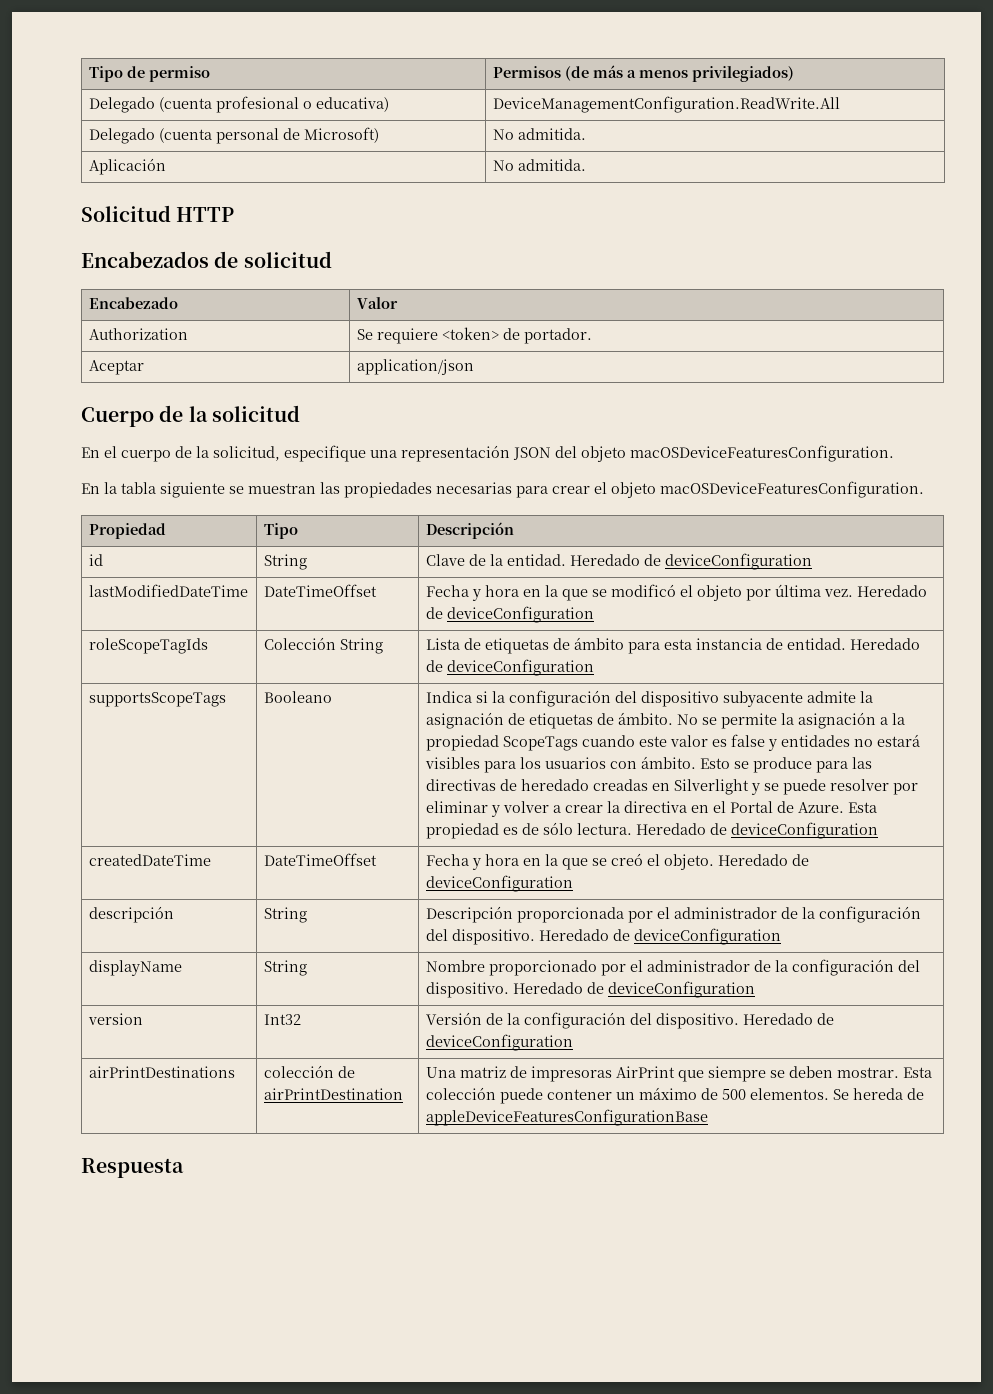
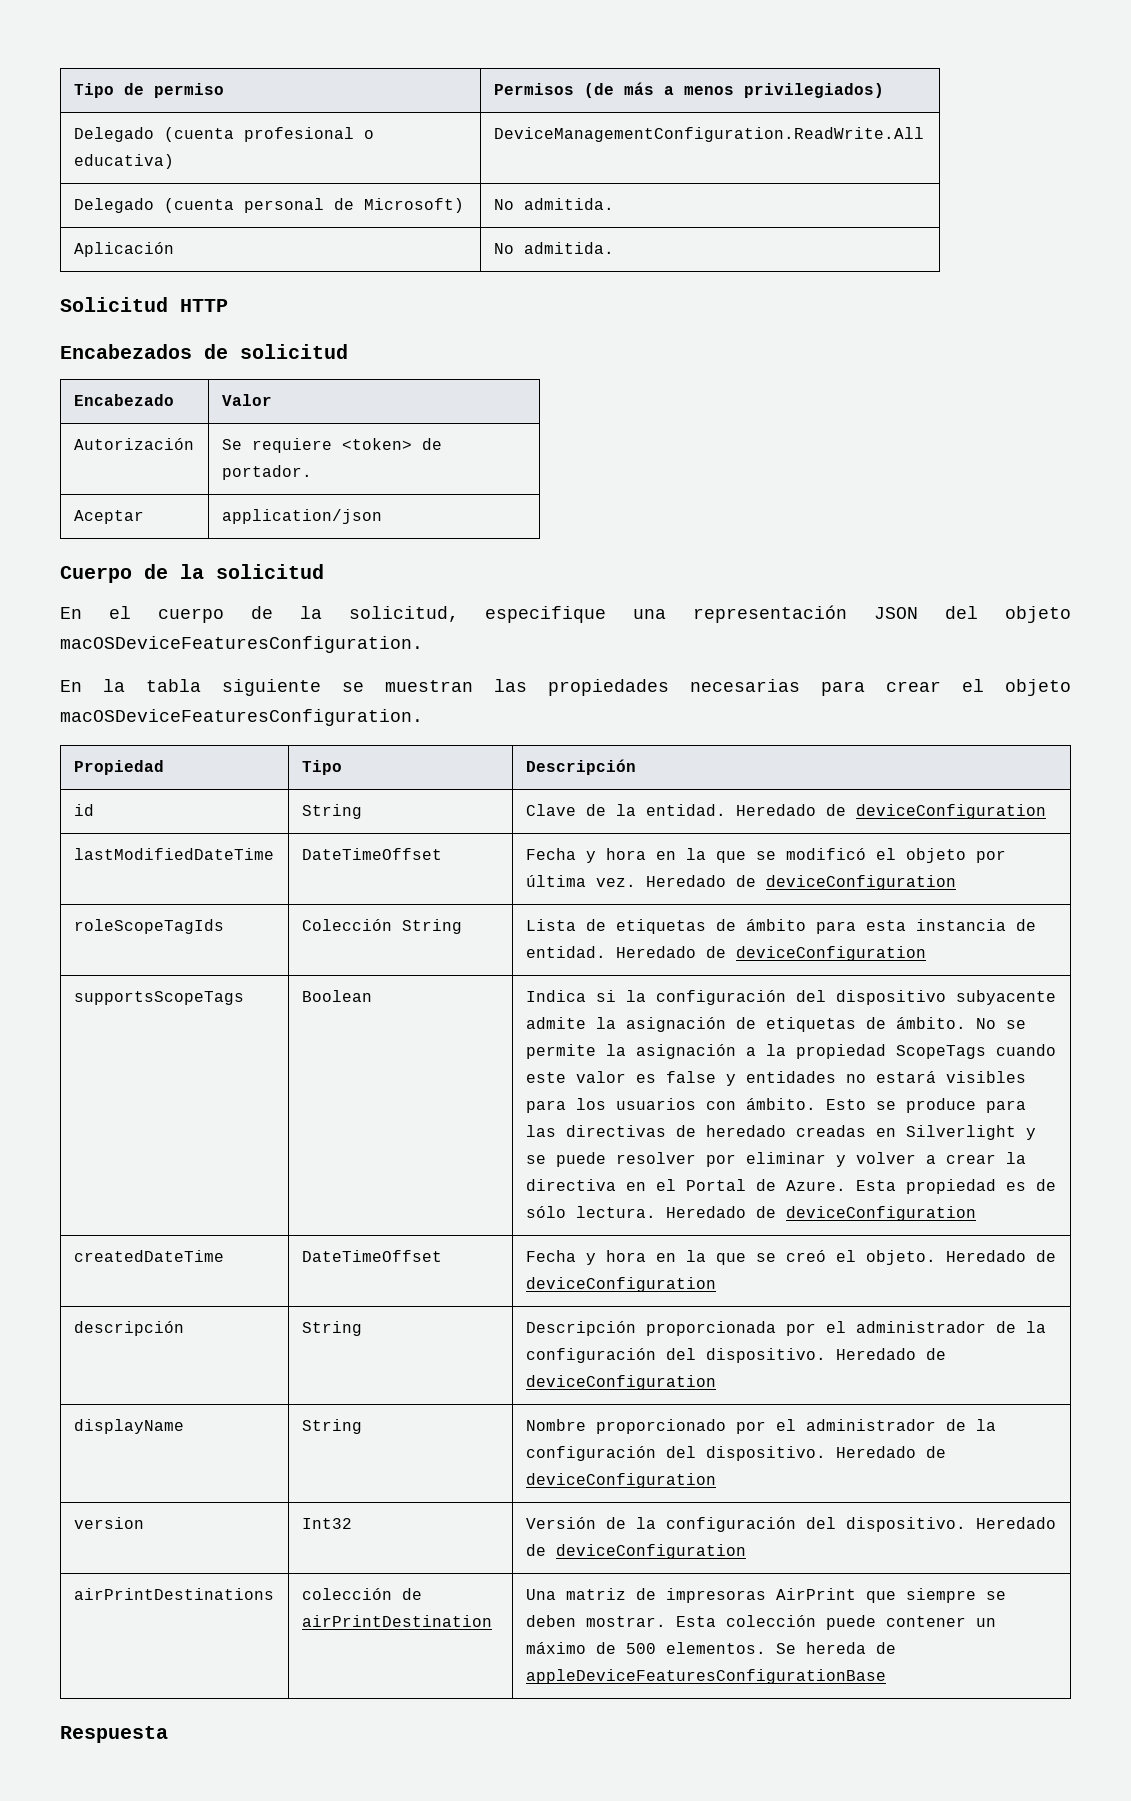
[88,328,188,340] Authorization -> [73,438,194,450] Autorización
[263,691,332,703] Booleano -> [301,990,372,1002] Boolean

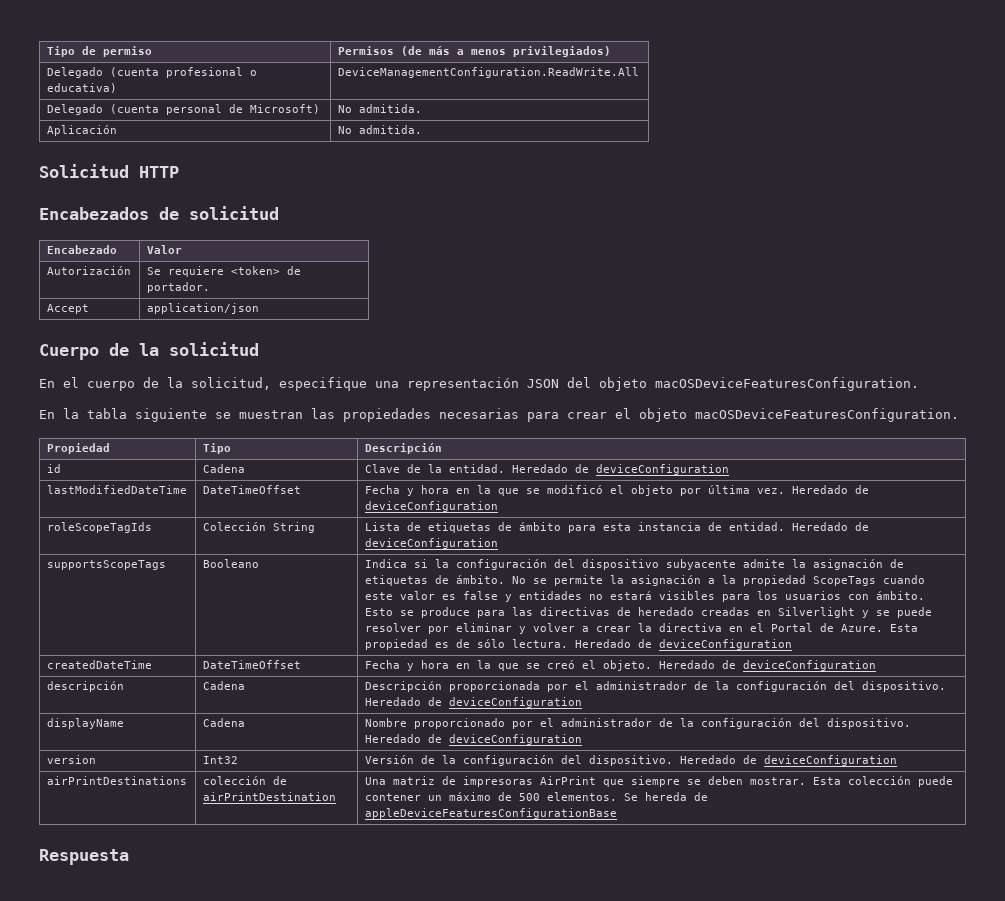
[73,510,144,524] Aceptar -> [46,304,89,314] Accept
[301,804,362,819] String -> [202,464,245,473] Cadena
[301,990,372,1002] Boolean -> [202,559,259,568] Booleano
[301,1321,362,1336] String -> [202,681,245,690] Cadena
[301,1419,362,1434] String -> [202,718,245,727] Cadena

